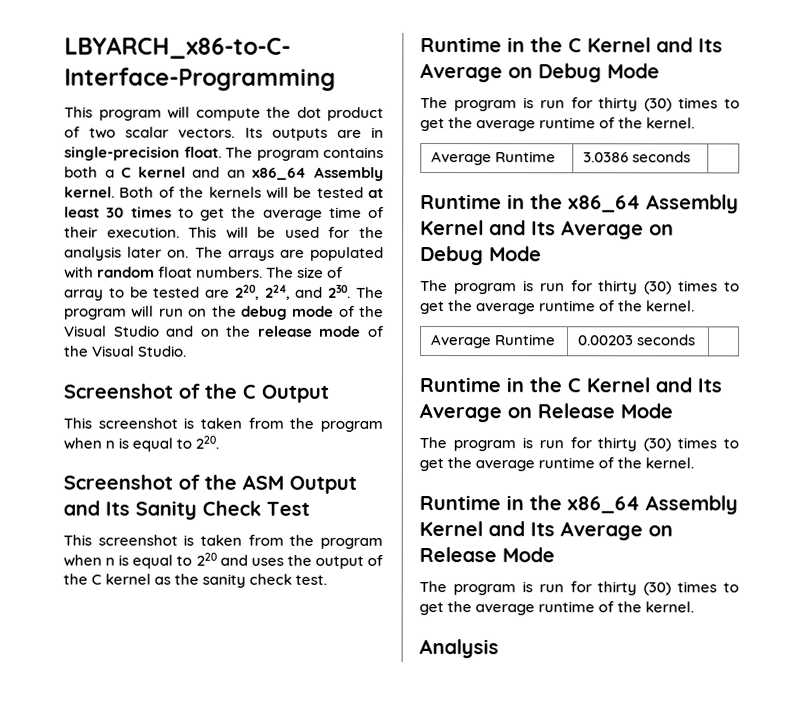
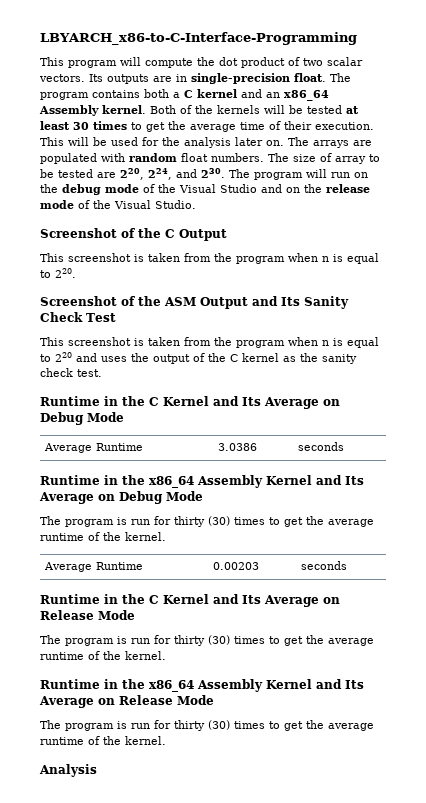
[420,97,740,112] [420,117,696,132] // The program is run for thirty (30) times to get the average runtime of the kernel. -> (124, 417) none
[632,151,692,163] seconds | -> [298,442,345,451] | seconds
[637,334,697,346] seconds | -> [301,561,348,570] | seconds

